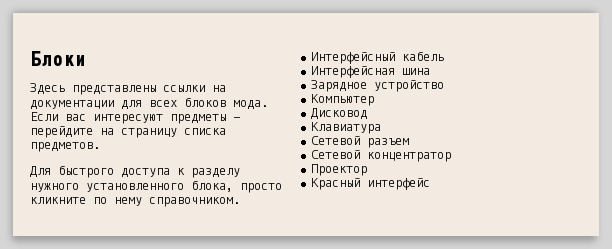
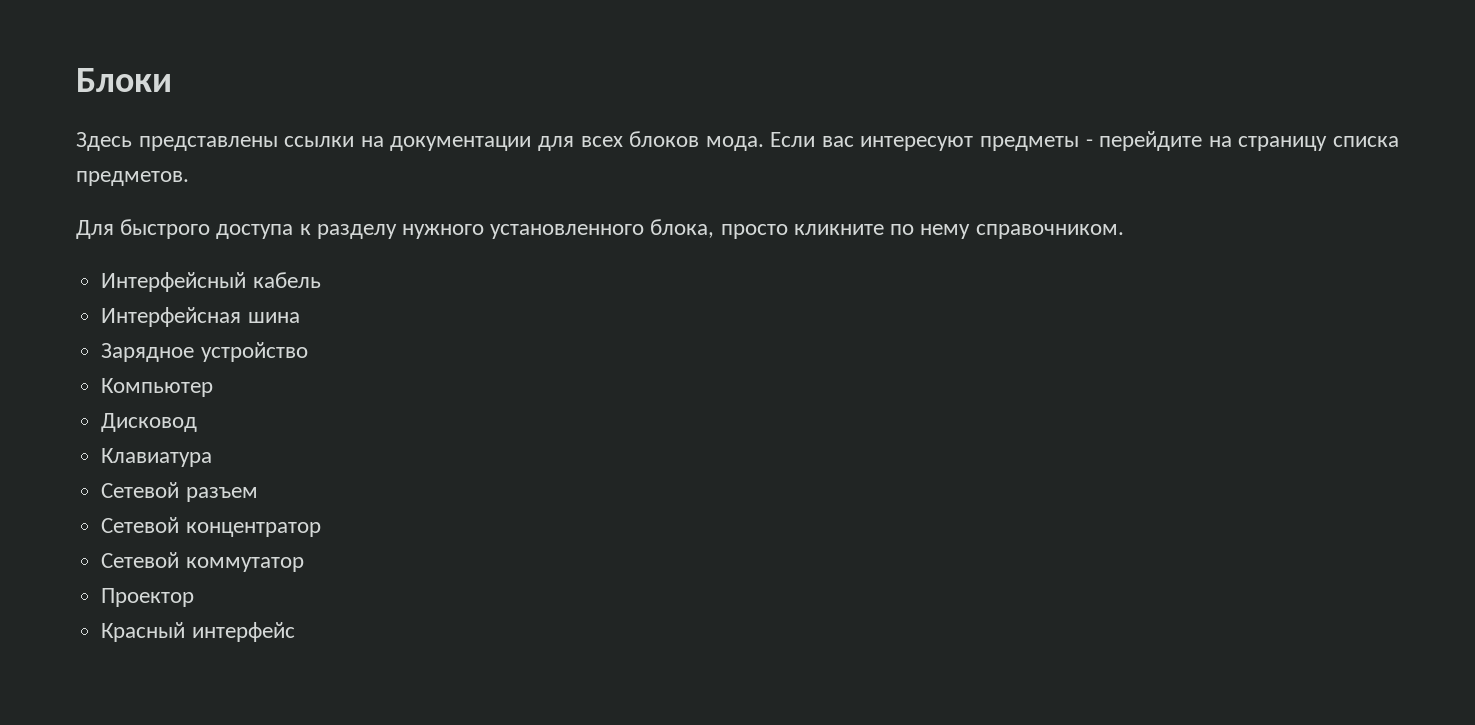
(451, 157) none -> [101,552,304,572] // Сетевой коммутатор

